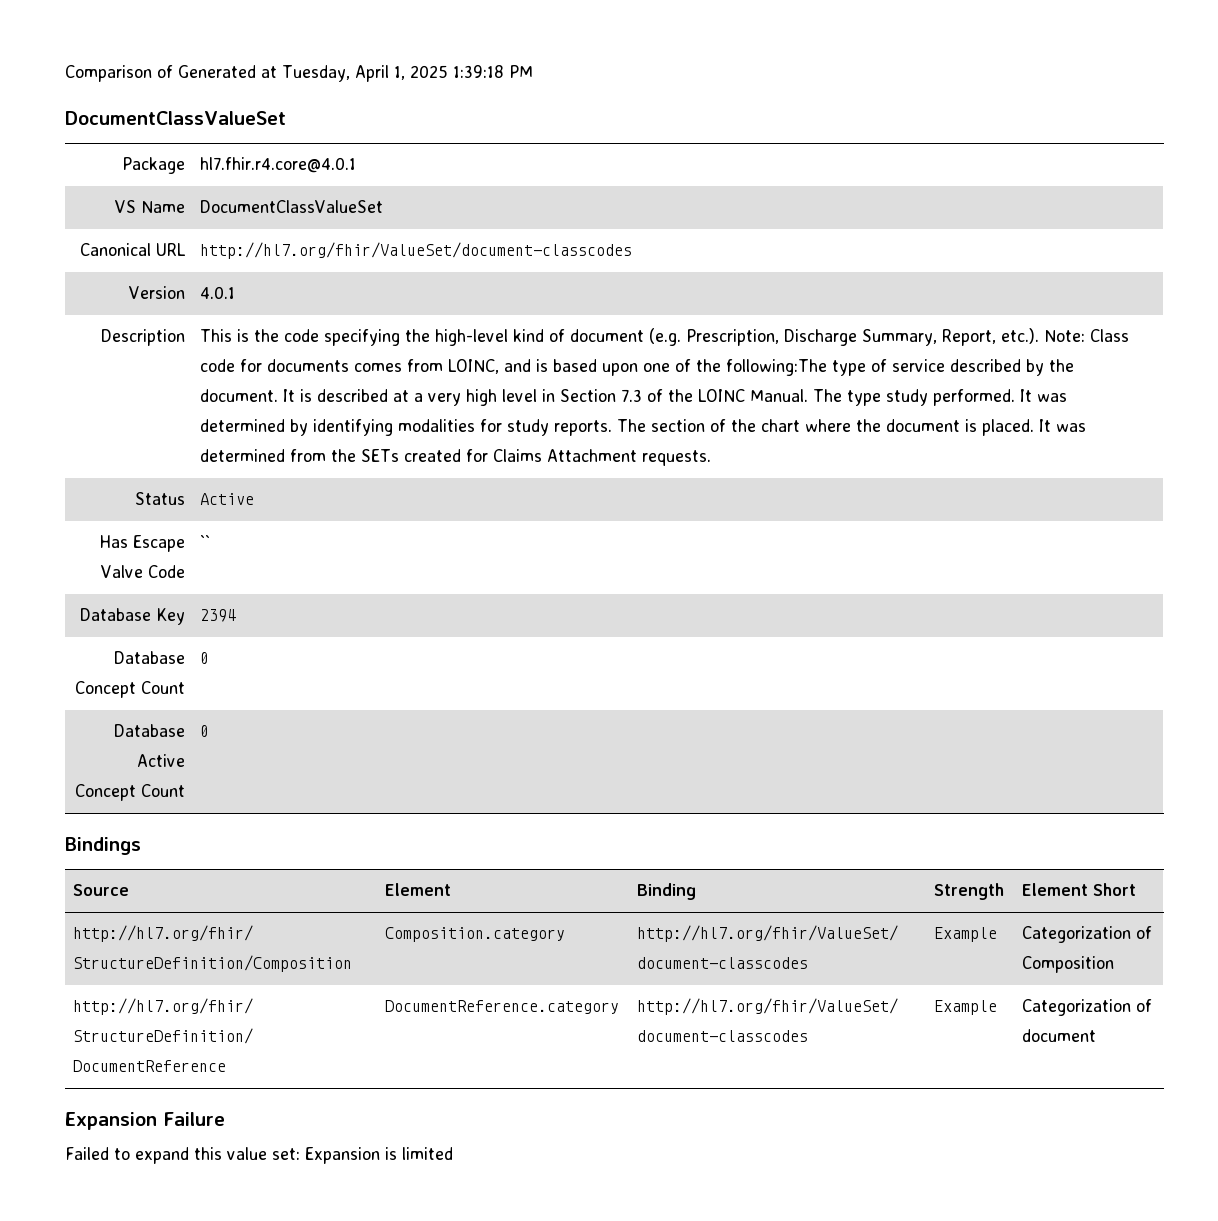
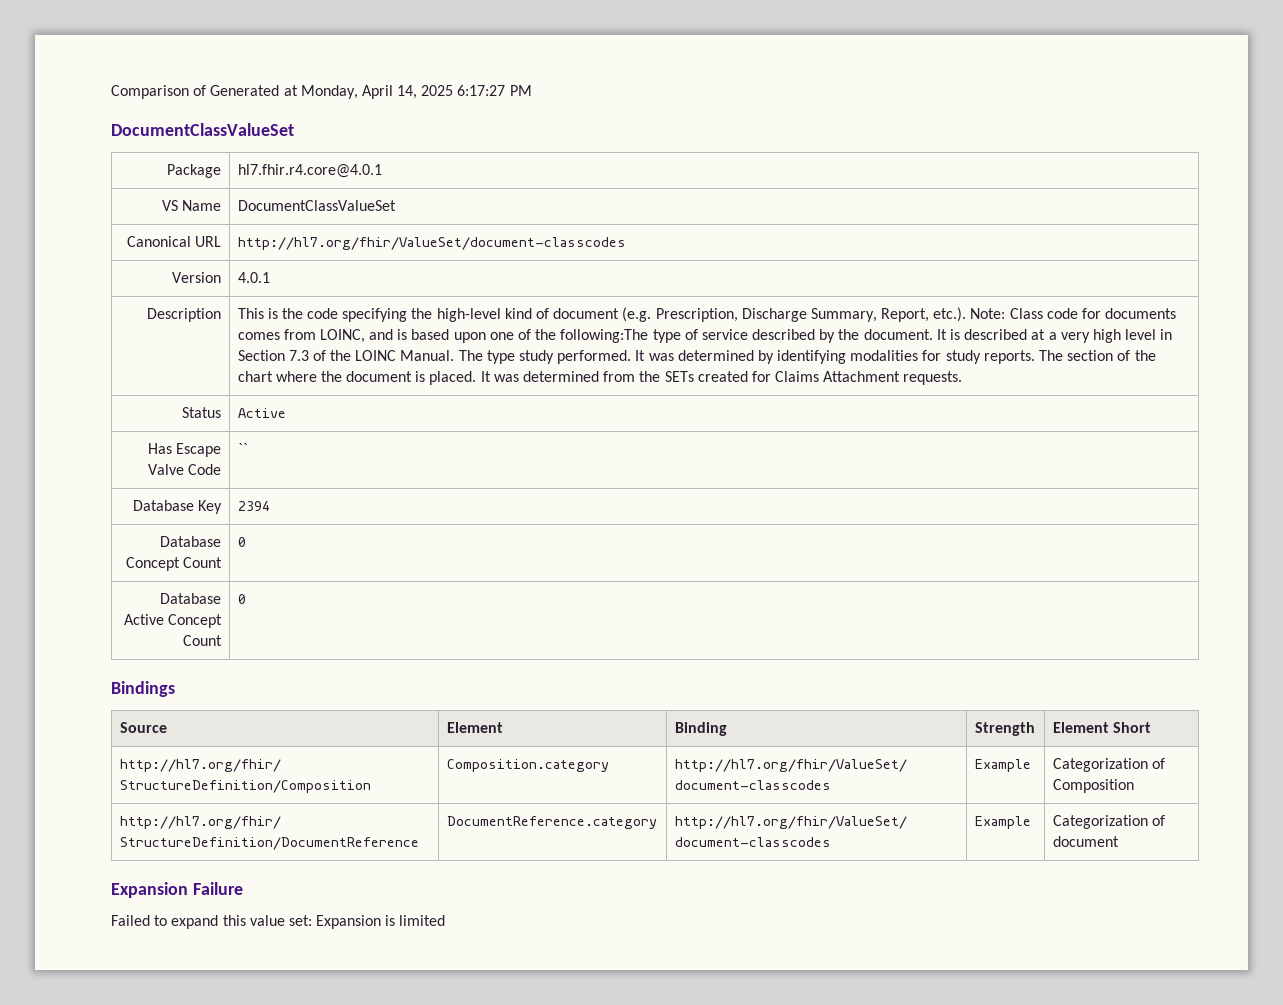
[282,65,504,82] Tuesday, April 1, 2025 1:39:18 -> [300,85,506,99] Monday, April 14, 2025 6:17:27

